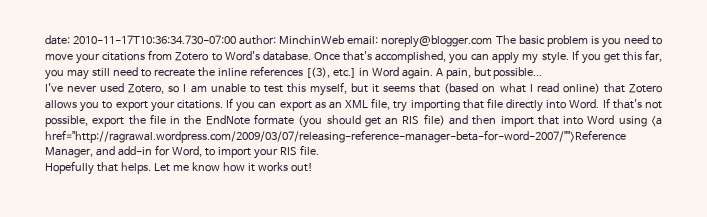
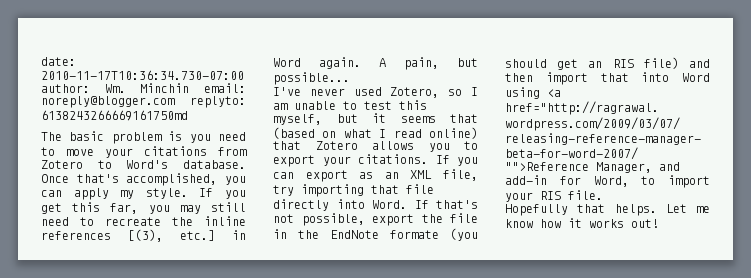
[279,35,493,48] MinchinWeb email: noreply@blogger.com -> [104,83,246,93] [41,96,246,108] [41,110,188,121] Wm. Minchin email: noreply@blogger.com replyto: 6138243266669161750md //

